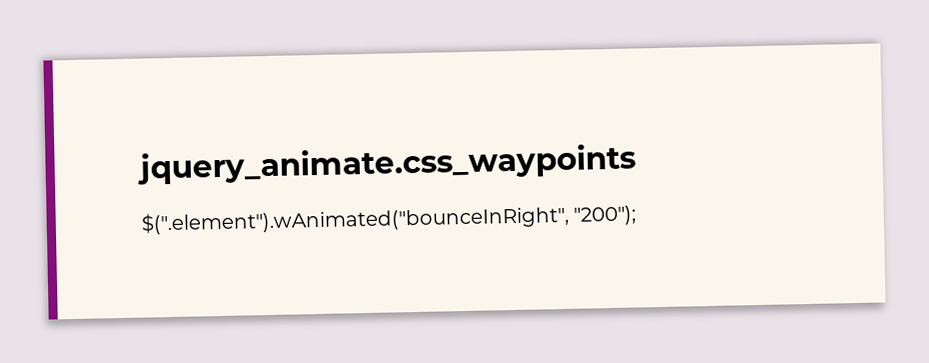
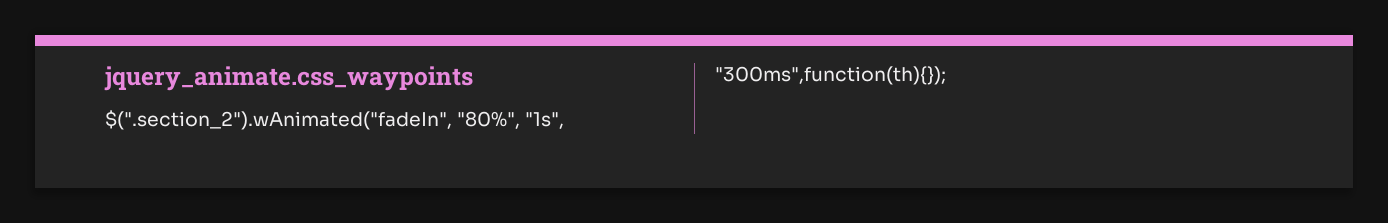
[141,204,637,235] $(".element").wAnimated("bounceInRight", "200"); -> [105,110,565,130] [715,66,946,85] $(".section_2").wAnimated("fadeIn", "80%", "1s", "300ms",function(th){});

